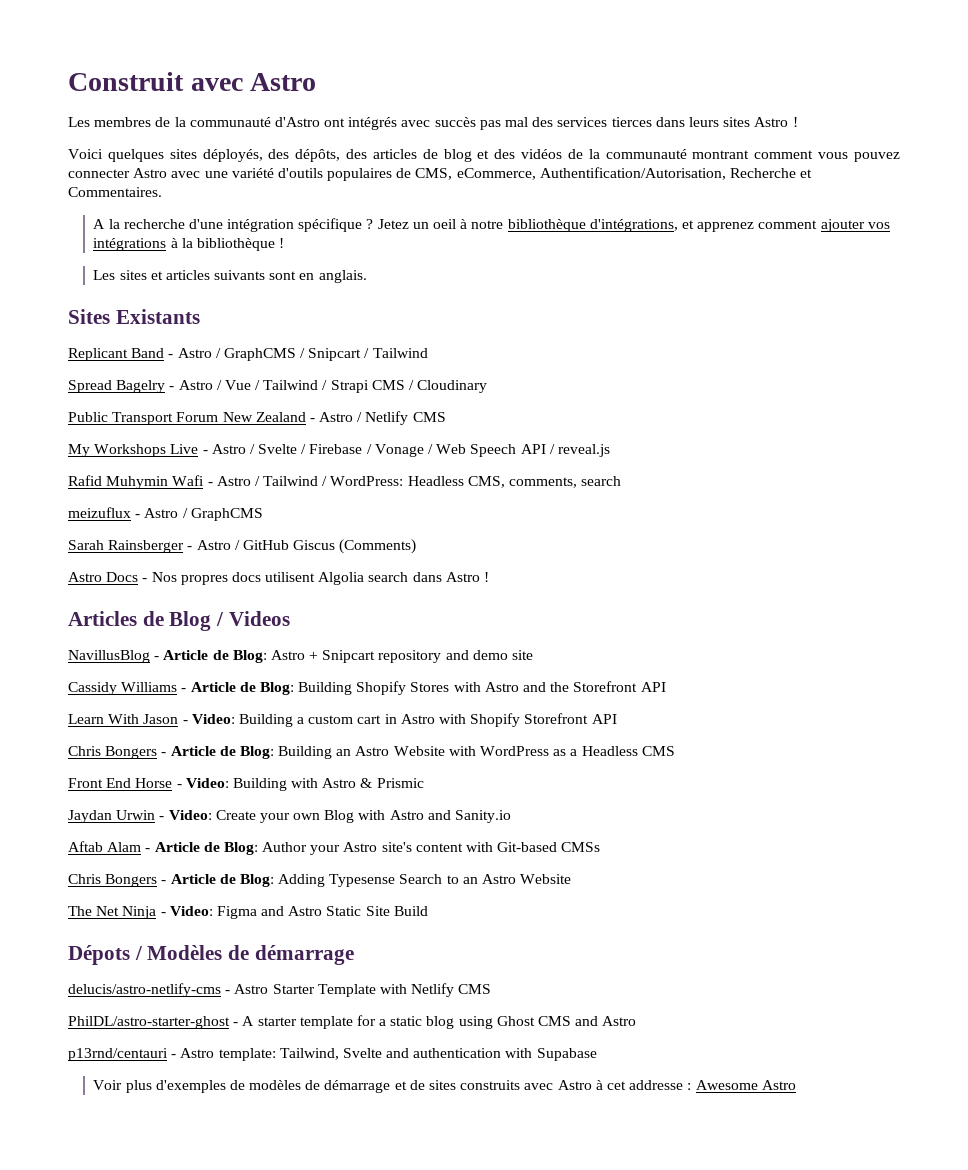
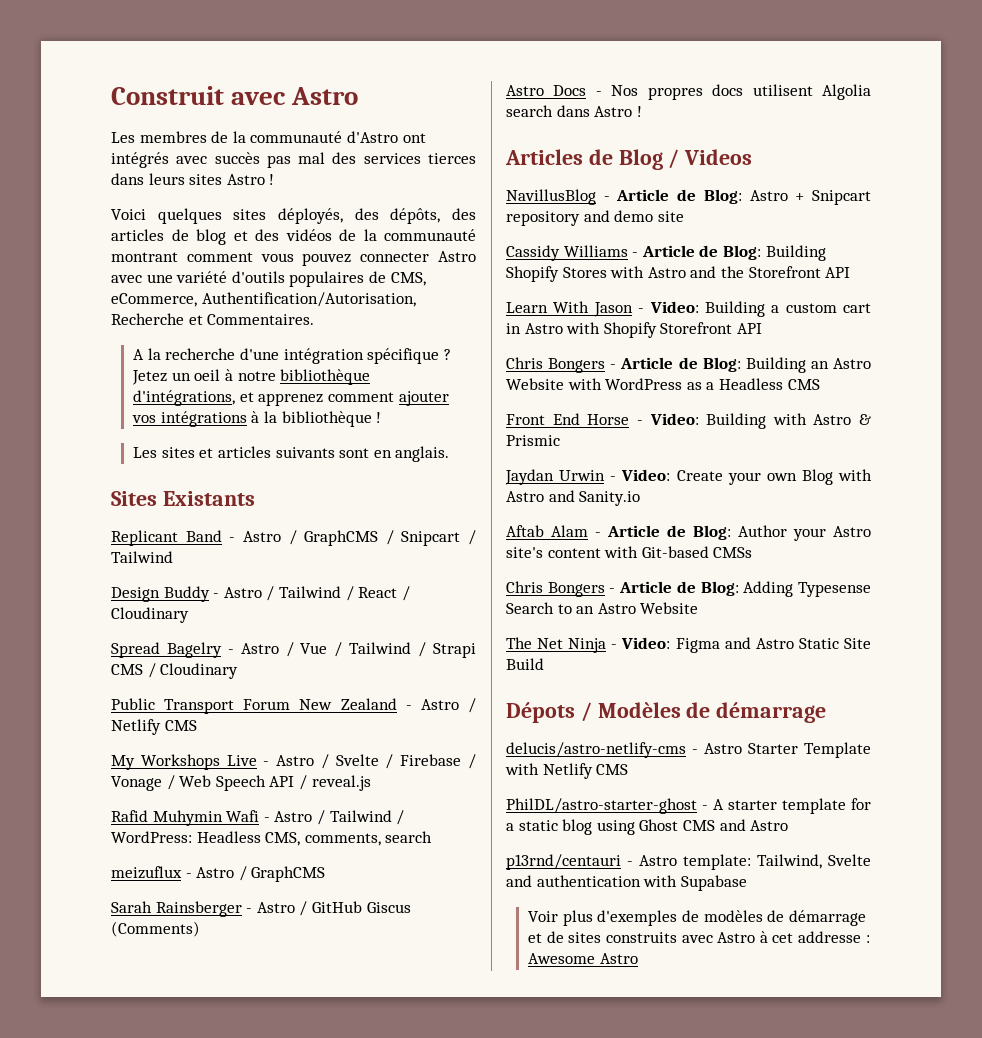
(428, 353) none -> [111,586,410,602] [111,607,189,623] // Design Buddy - Astro / Tailwind / React / Cloudinary

